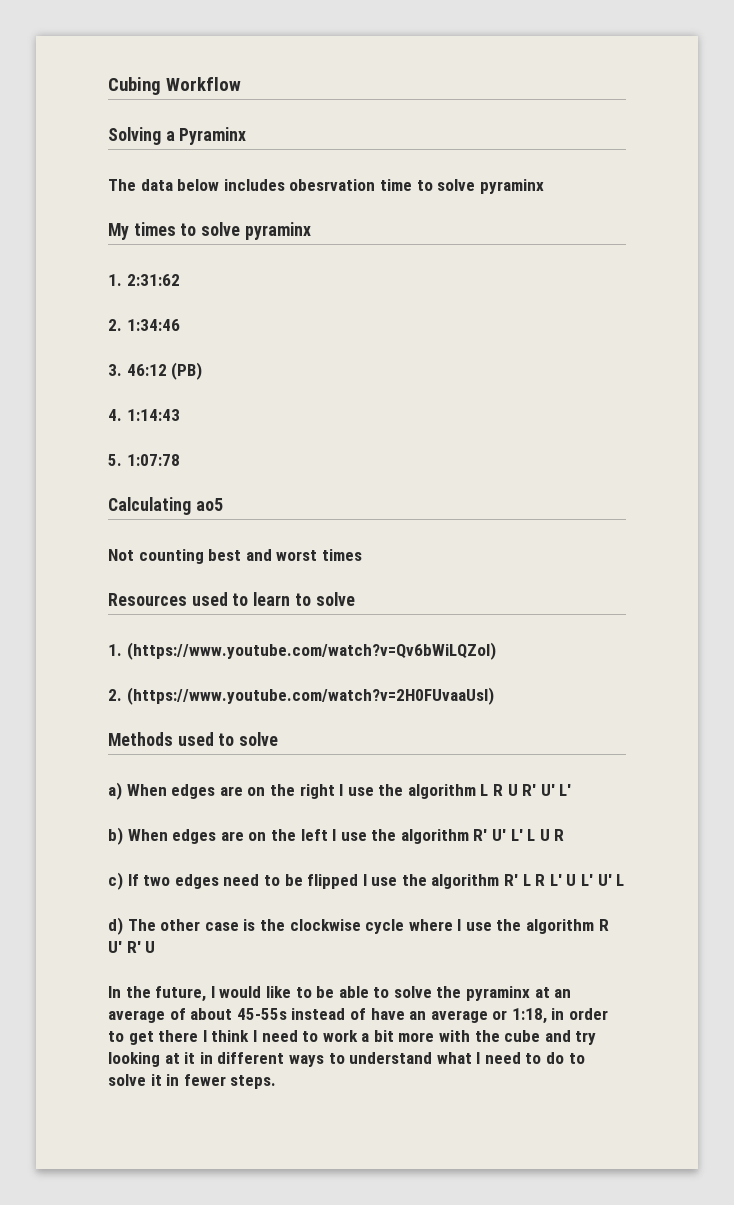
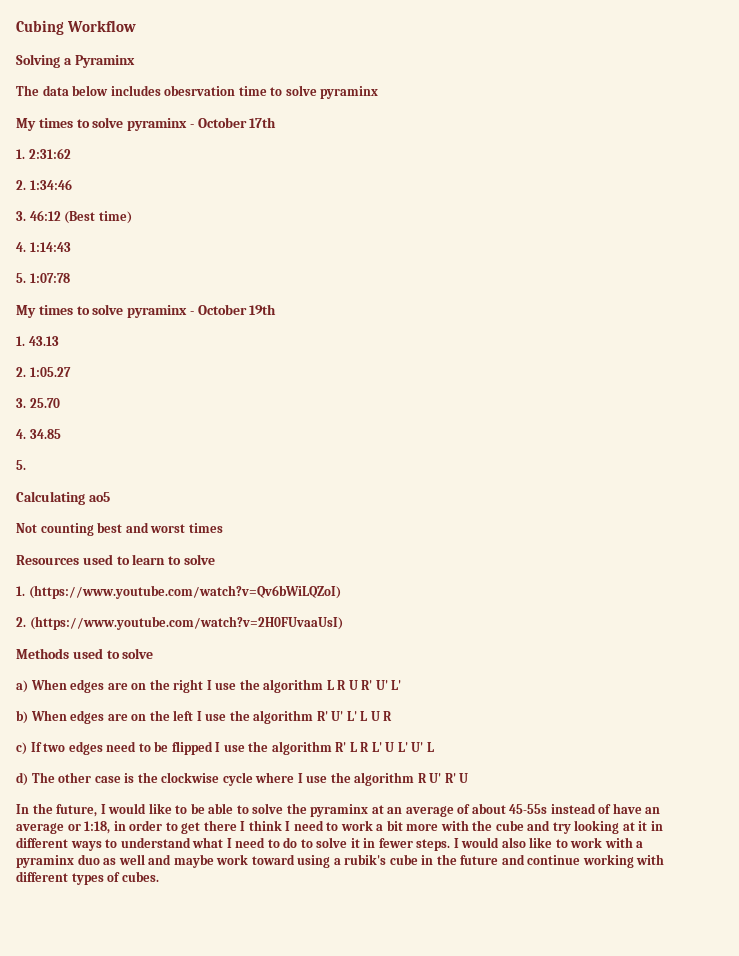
(311, 231) none -> [189,117,277,128] - October 17th
[171,362,203,380] (PB) -> [64,211,132,224] (Best time)
(180, 460) none -> [16,304,277,318] [16,336,59,346] [16,367,71,377] [16,398,60,408] [16,429,61,439] [16,460,26,470] // My times to solve pyraminx - October 19th // 1. 43.13 // 2. 1:05.27 // 3. 25.70 // 4. 34.85 // 5.
(277, 1082) none -> [453,837,644,848] [16,854,665,868] [16,871,159,885] I would also like to work with a pyraminx duo as well and maybe work toward using a rubik's cube in the future and continue working with different types of cubes.

